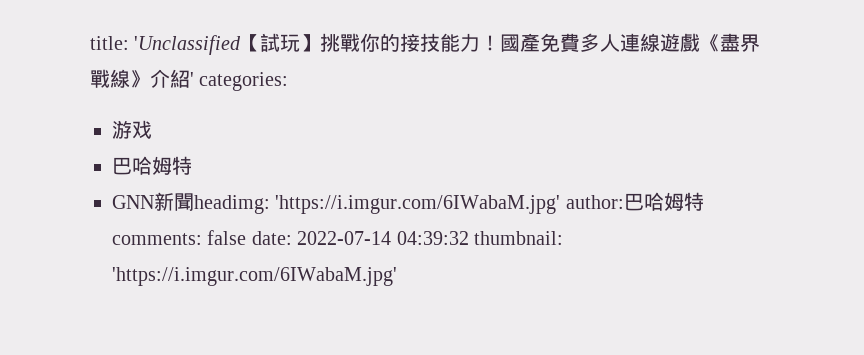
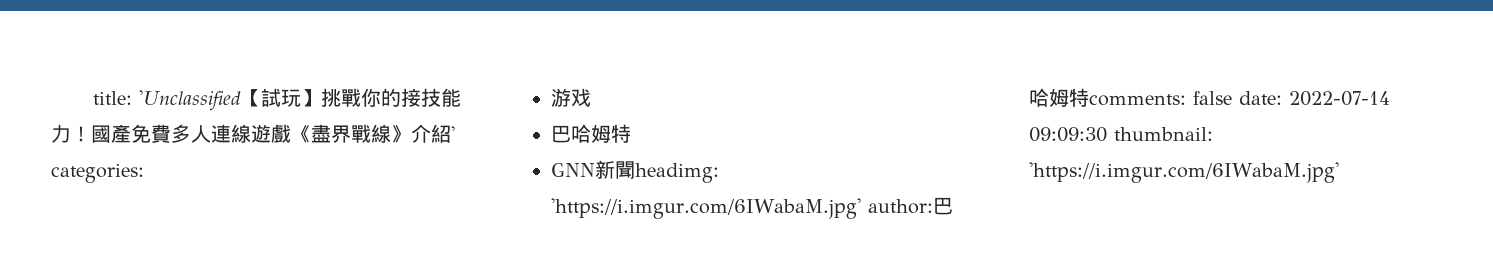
[396,231,469,245] 04:39:32 -> [1029,127,1107,142] 09:09:30

